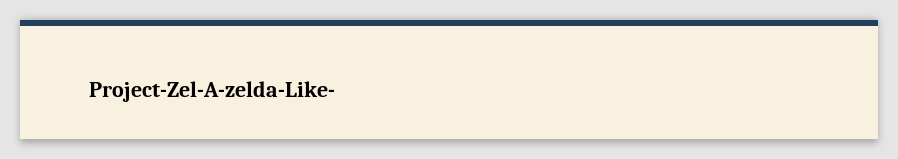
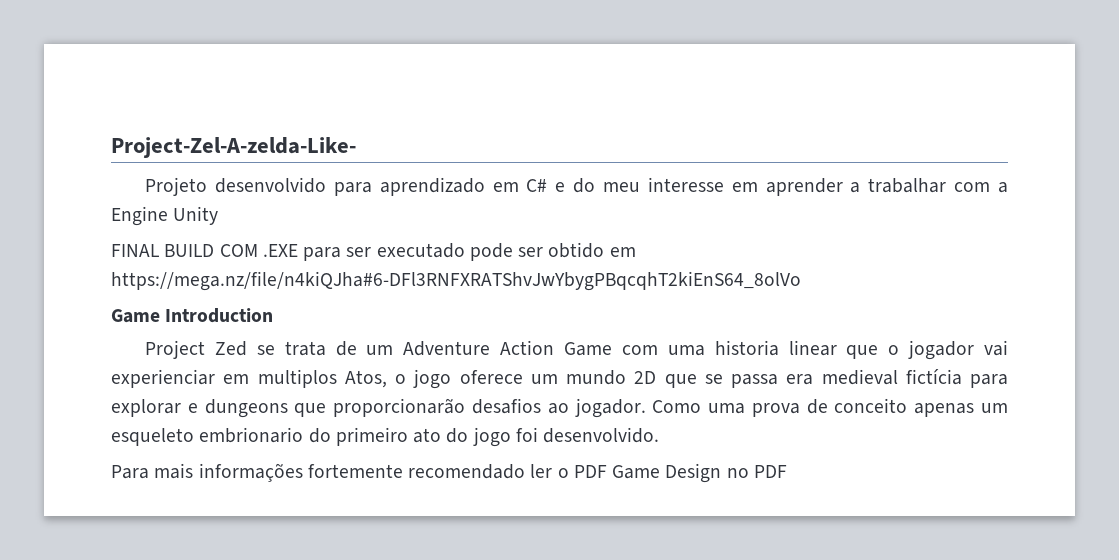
(335, 91) none -> [145,177,1009,196] [111,206,219,226] [111,242,636,261] [111,271,801,291] [111,308,274,323] [145,340,1009,360] [111,369,1008,389] [111,398,1009,418] [111,427,660,447] [111,463,787,483] // Projeto desenvolvido para aprendizado em C# e do meu interesse em aprender a trabalhar com a Engine Unity // FINAL BUILD COM .EXE para ser executado pode ser obtido em https://mega.nz/file/n4kiQJha#6-DFl3RNFXRATShvJwYbygPBqcqhT2kiEnS64_8olVo // Game Introduction // Project Zed se trata de um Adventure Action Game com uma historia linear que o jogador vai experienciar em multiplos Atos, o jogo oferece um mundo 2D que se passa era medieval fictícia para explorar e dungeons que proporcionarão desafios ao jogador. Como uma prova de conceito apenas um esqueleto embrionario do primeiro ato do jogo foi desenvolvido. // Para mais informações fortemente recomendado ler o PDF Game Design no PDF

